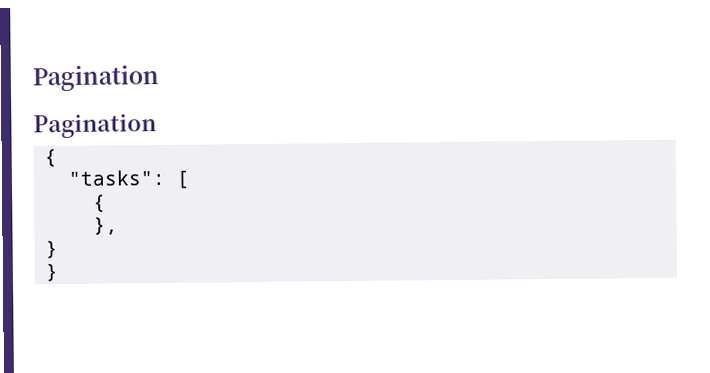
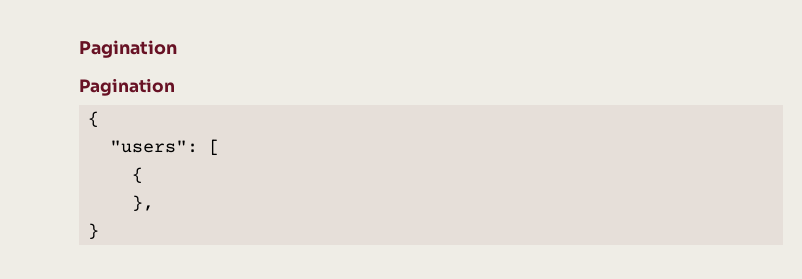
[68,169,166,186] "tasks": -> [110,140,198,153] "users":
[45,263,59,282] // } -> (99, 231) none

